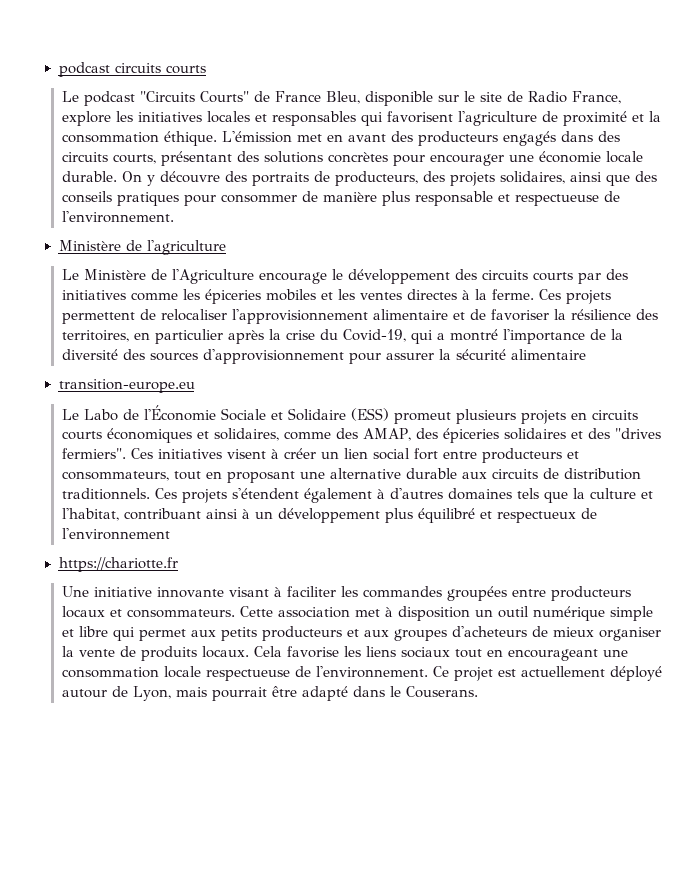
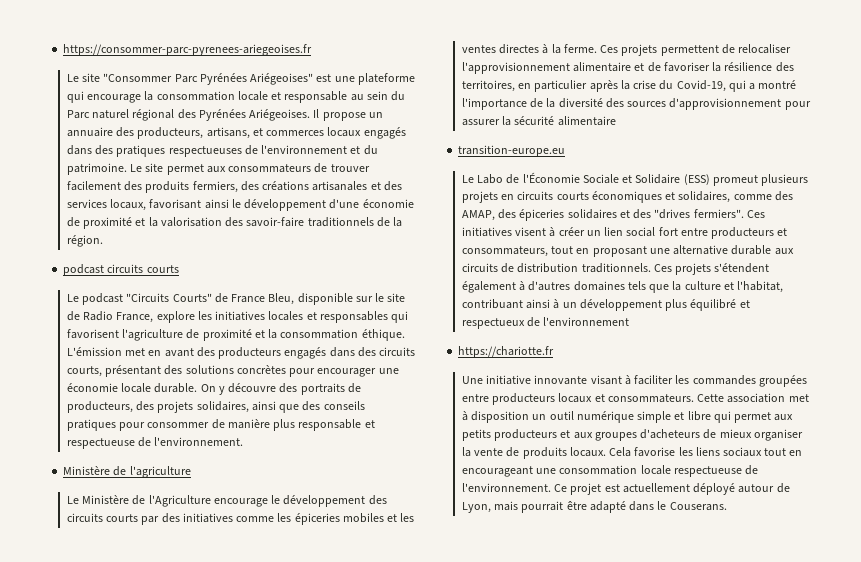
(58, 69) none -> [63,44,313,56] [66,73,415,85] [66,91,405,103] [66,109,383,121] [66,127,406,139] [66,145,378,157] [66,163,370,175] [66,181,402,193] [66,199,414,211] [66,217,402,229] [66,235,103,247] https://consommer-parc-pyrenees-ariegeoises.fr // Le site "Consommer Parc Pyrénées Ariégeoises" est une plateforme qui encourage la consommation locale et responsable au sein du Parc naturel régional des Pyrénées Ariégeoises. Il propose un annuaire des producteurs, artisans, et commerces locaux engagés dans des pratiques respectueuses de l'environnement et du patrimoine. Le site permet aux consommateurs de trouver facilement des produits fermiers, des créations artisanales et des services locaux, favorisant ainsi le développement d'une économie de proximité et la valorisation des savoir-faire traditionnels de la région. //

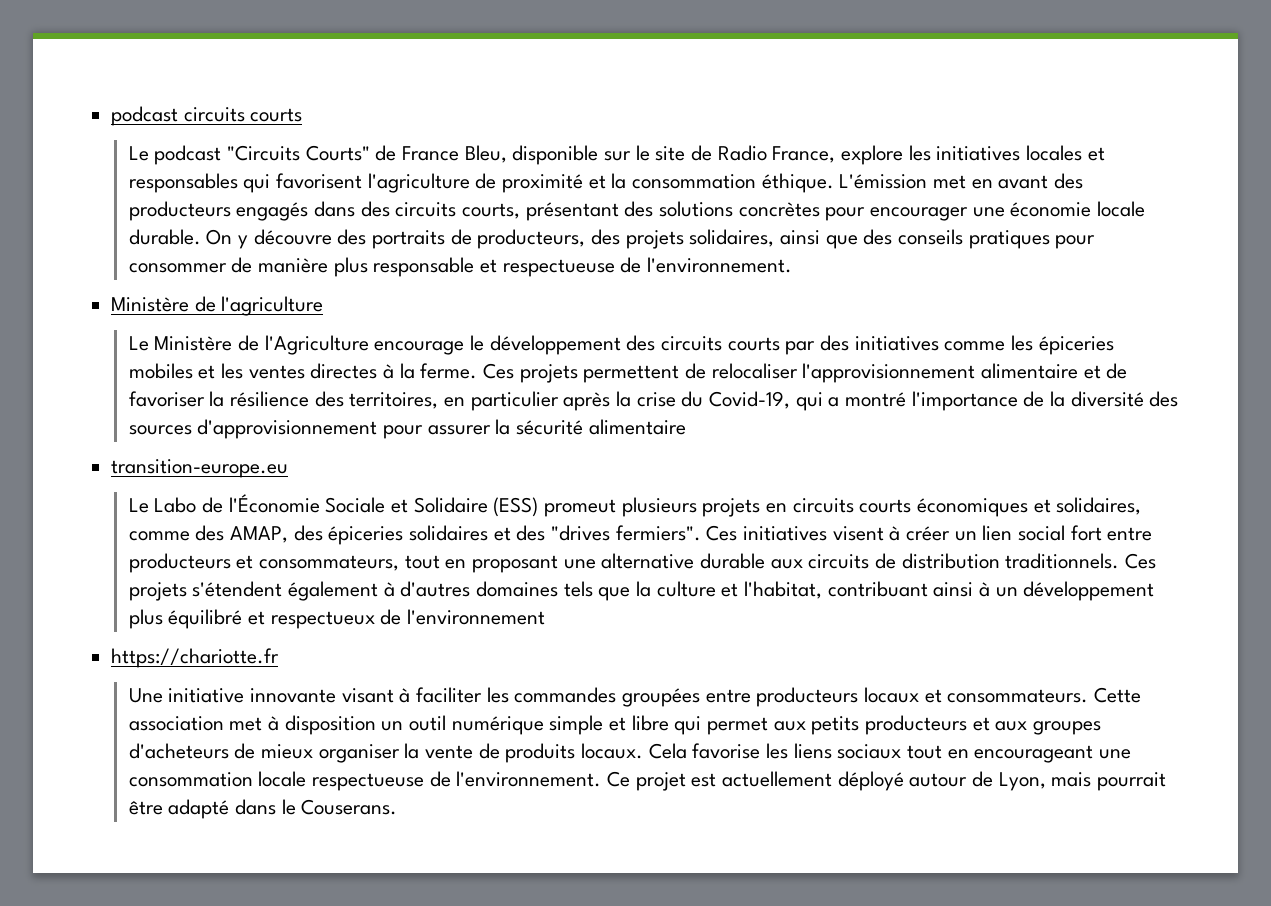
[63,44,313,56] [66,73,415,85] [66,91,405,103] [66,109,383,121] [66,127,406,139] [66,145,378,157] [66,163,370,175] [66,181,402,193] [66,199,414,211] [66,217,402,229] [66,235,103,247] https://consommer-parc-pyrenees-ariegeoises.fr // Le site "Consommer Parc Pyrénées Ariégeoises" est une plateforme qui encourage la consommation locale et responsable au sein du Parc naturel régional des Pyrénées Ariégeoises. Il propose un annuaire des producteurs, artisans, et commerces locaux engagés dans des pratiques respectueuses de l'environnement et du patrimoine. Le site permet aux consommateurs de trouver facilement des produits fermiers, des créations artisanales et des services locaux, favorisant ainsi le développement d'une économie de proximité et la valorisation des savoir-faire traditionnels de la région. // -> (111, 116) none

